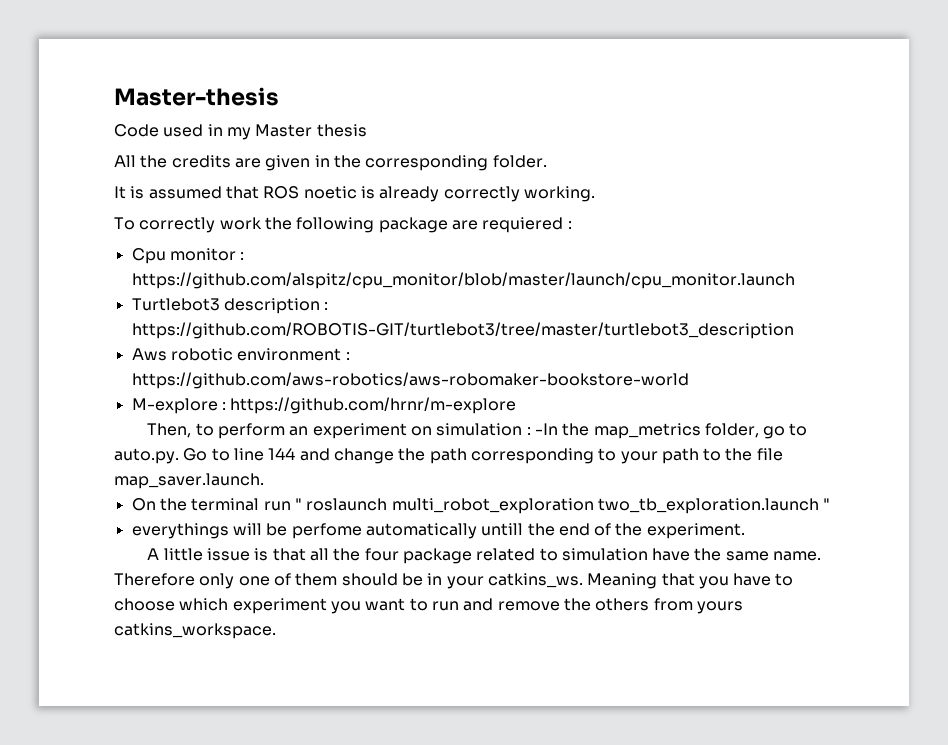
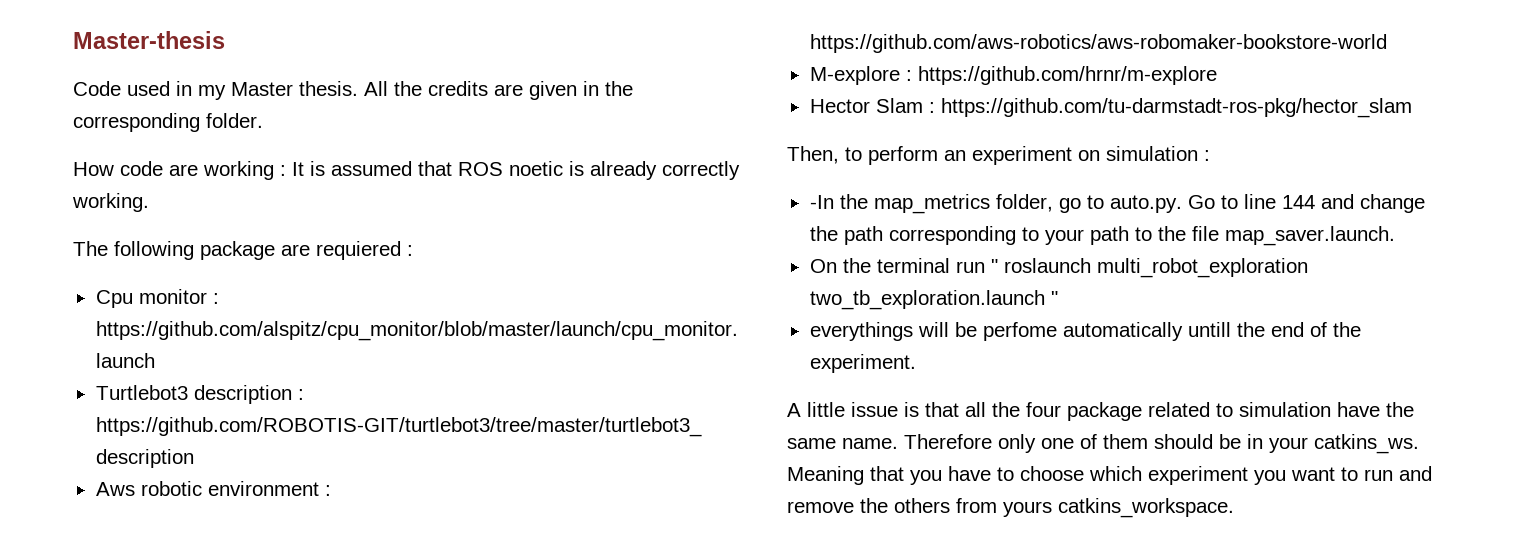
[316,124,367,137] thesis // -> [299,81,358,96] thesis.
(547, 161) none -> [73,161,286,180] How code are working :
[114,217,292,233] To correctly work the -> [73,241,108,256] The
(517, 405) none -> [809,98,1412,118] // Hector Slam : https://github.com/tu-darmstadt-ros-pkg/hector_slam
(531, 431) none -> (1210, 155) //

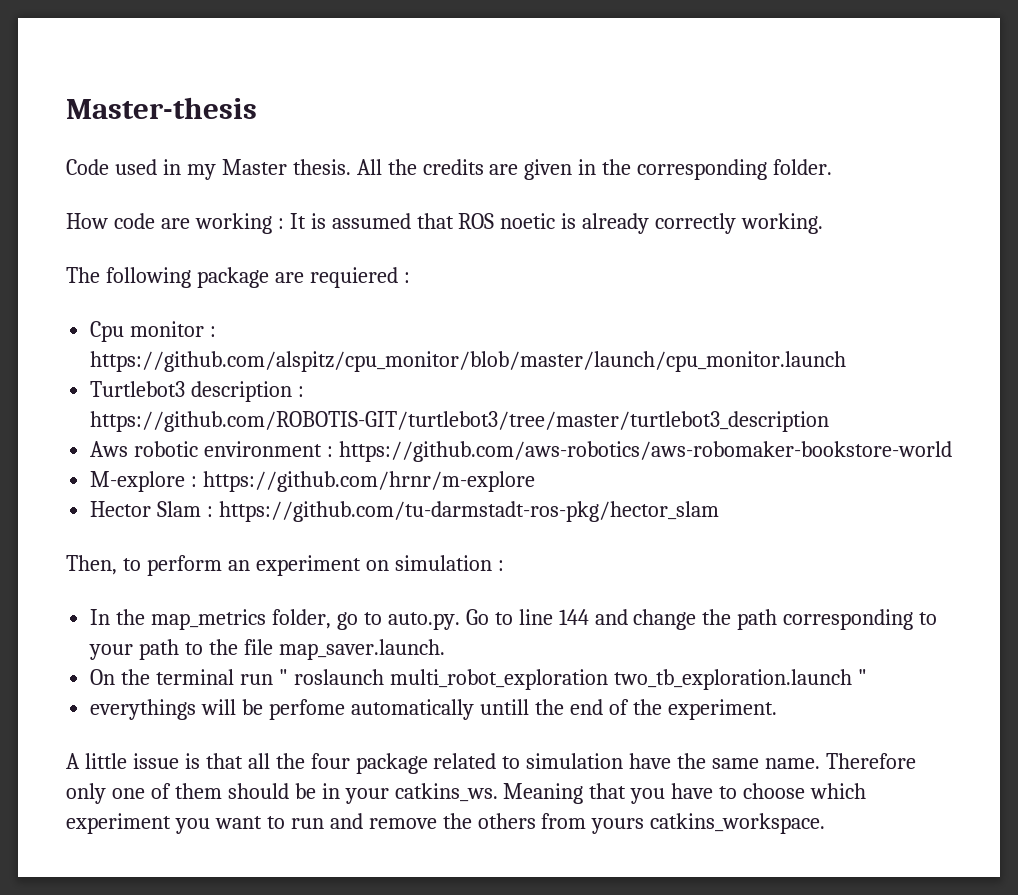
[809,195,834,209] -In -> [90,609,111,625] In

